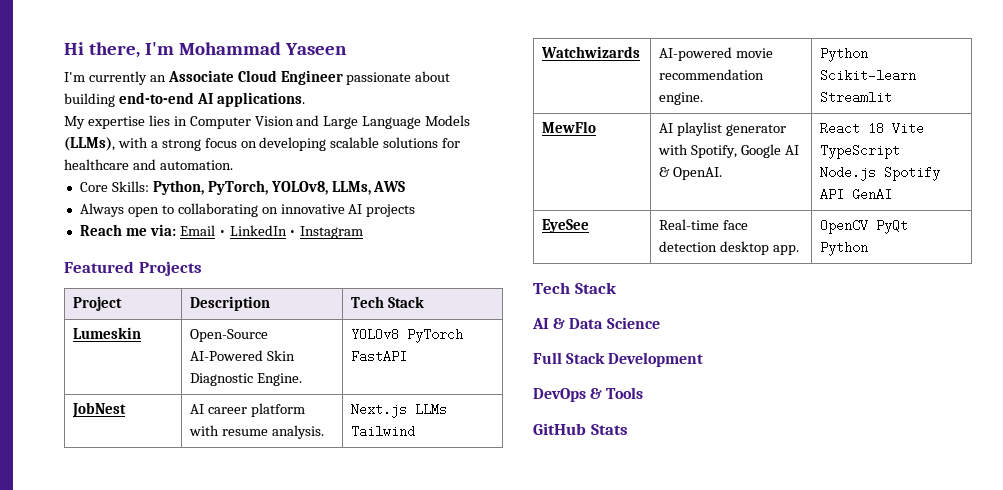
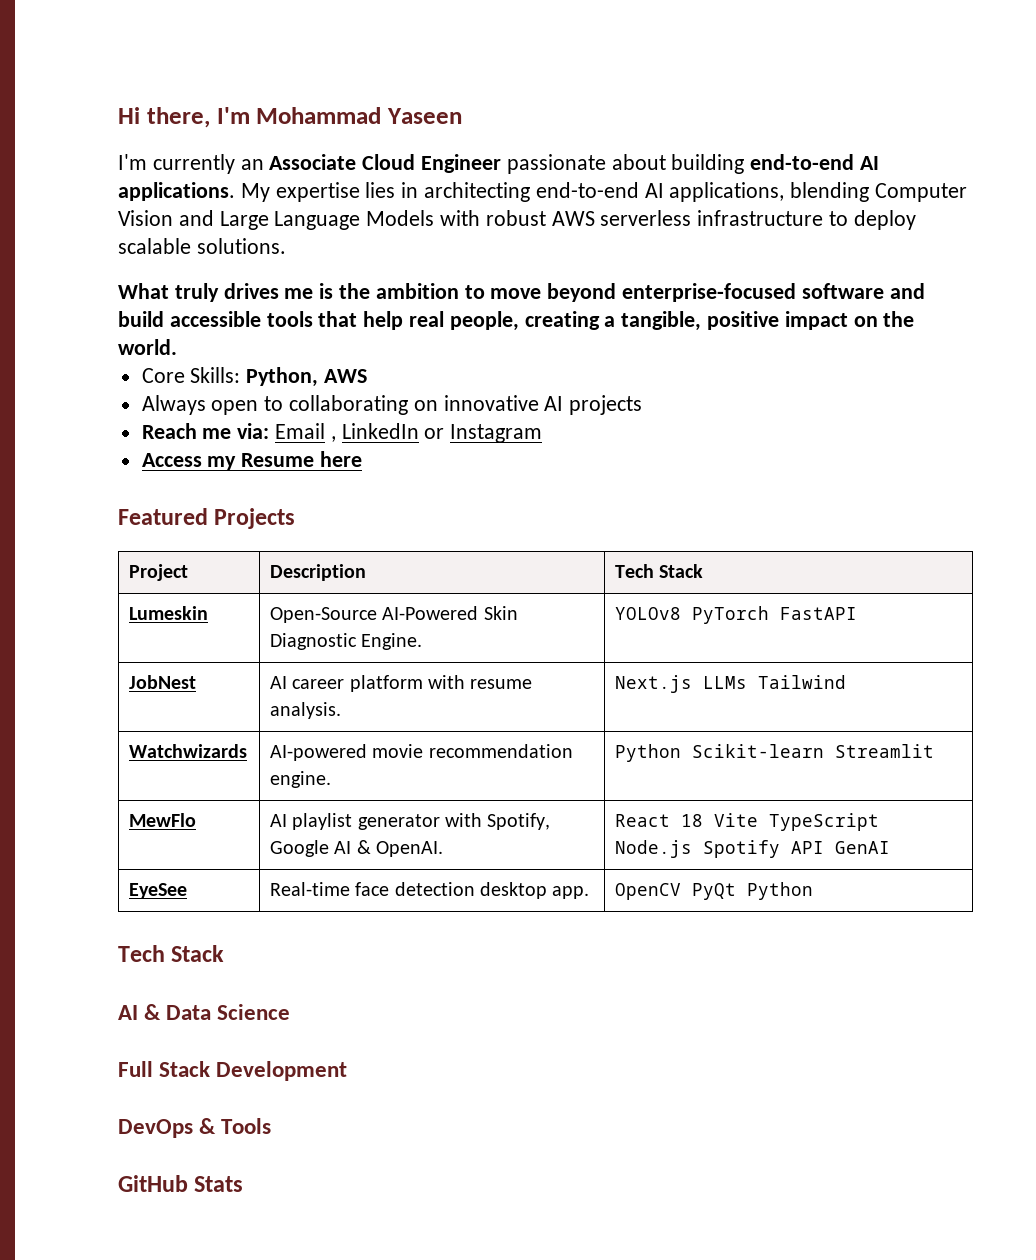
(305, 99) // -> (235, 191) none
(187, 121) none -> [424,182,870,202] architecting end-to-end AI applications, blending
[64,137,461,151] [64,159,233,170] (LLMs), with a strong focus on developing scalable solutions for healthcare and automation. -> [440,210,916,230] [118,238,286,254] [118,283,925,302] [118,311,915,331] [118,339,177,355] with robust AWS serverless infrastructure to deploy scalable solutions. // What truly drives me is the ambition to move beyond enterprise-focused software and build accessible tools that help real people, creating a tangible, positive impact on the world.
[207,180,371,195] PyTorch, YOLOv8, LLMs, -> (319, 377) none
[218,225,364,239] • LinkedIn • Instagram -> [330,423,543,443] [141,451,363,470] , LinkedIn or Instagram // Access my Resume here

